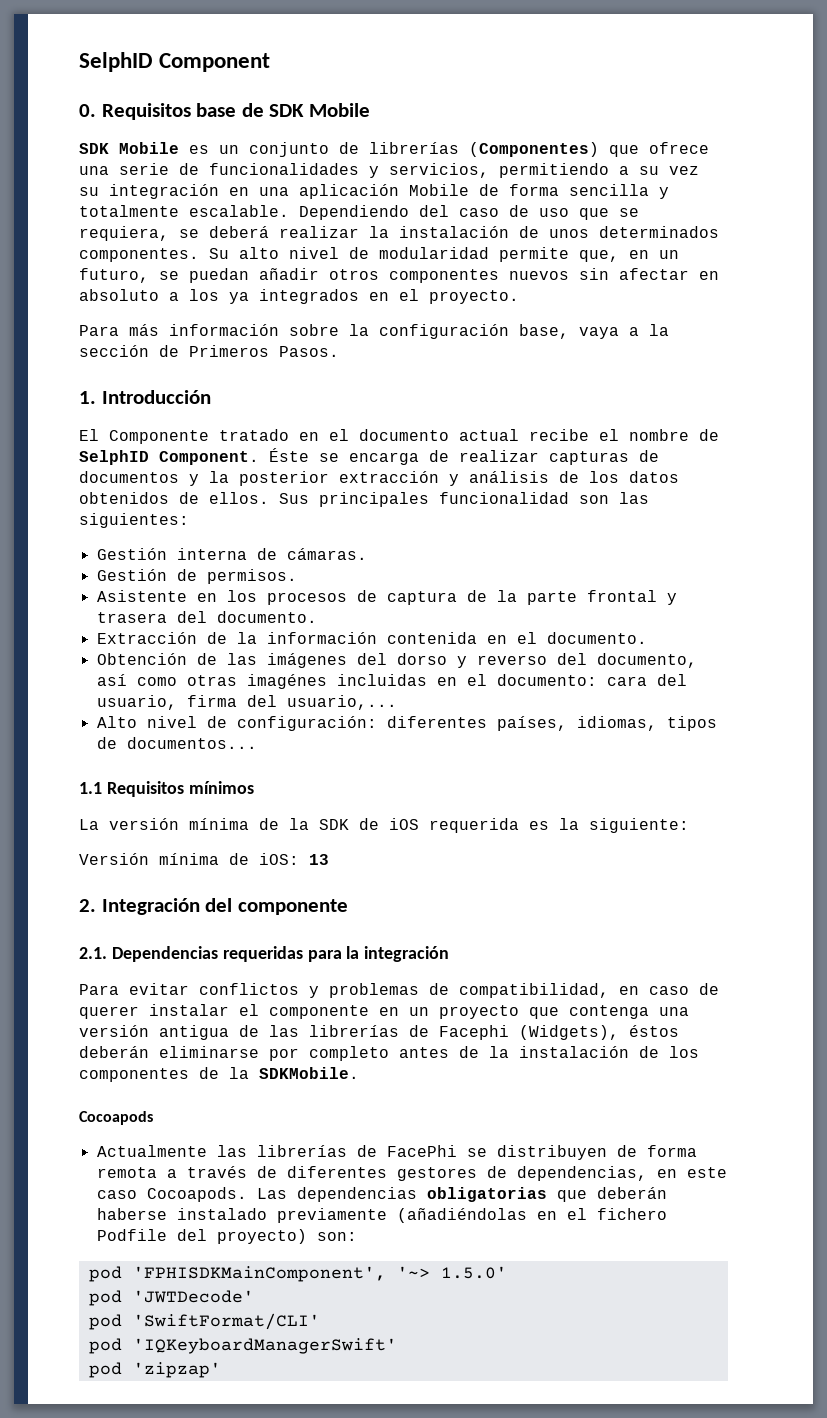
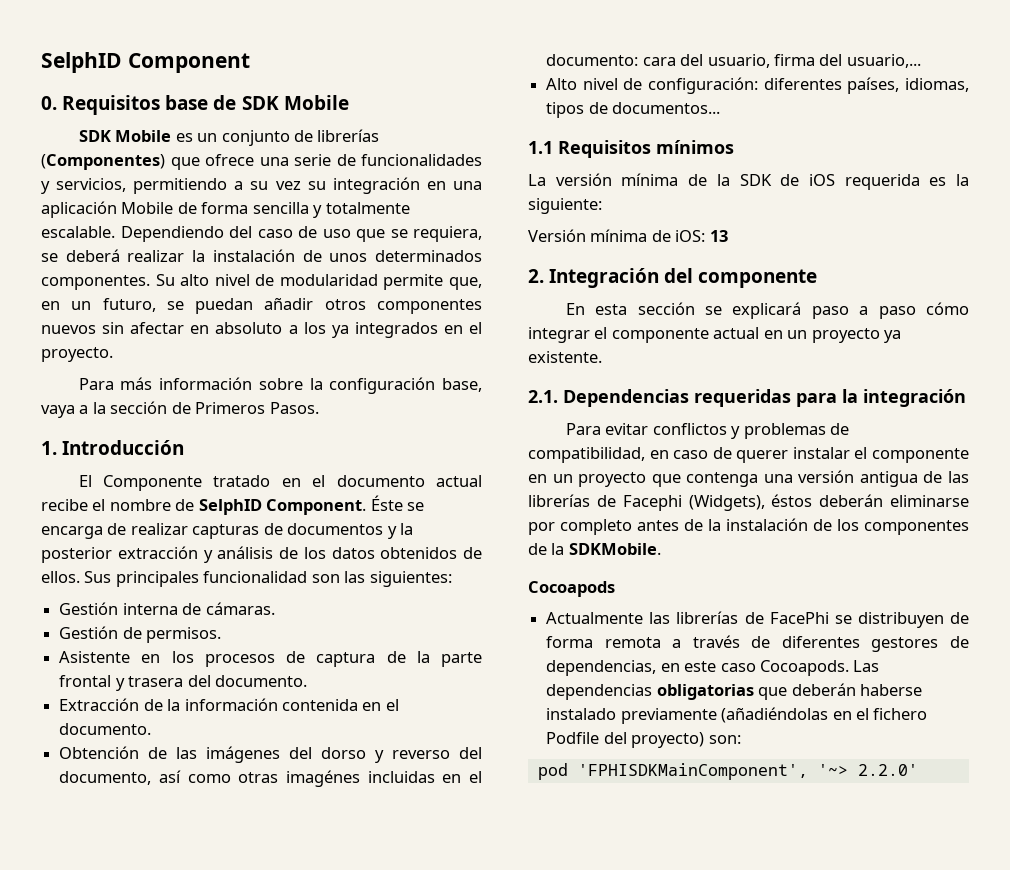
(348, 907) none -> [565,302,969,319] [528,327,902,343] [528,351,602,363] // En esta sección se explicará paso a paso cómo integrar el componente actual en un proyecto ya existente.
[440,1266,507,1279] [88,1290,254,1306] [88,1313,320,1330] [88,1338,397,1354] [88,1362,221,1378] 1.5.0' // pod 'JWTDecode' // pod 'SwiftFormat/CLI' // pod 'IQKeyboardManagerSwift' // pod 'zipzap' -> [857,764,918,776] 2.2.0'

